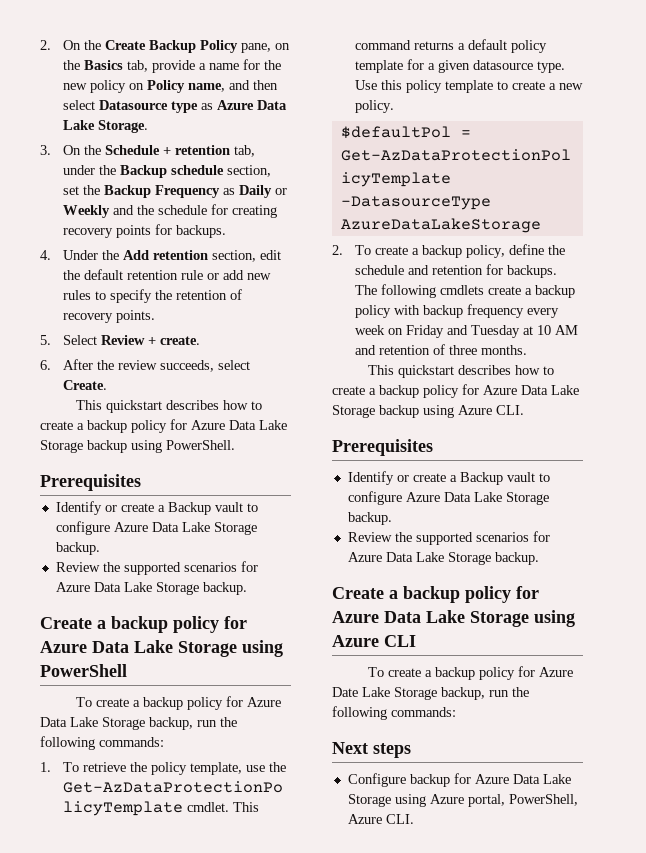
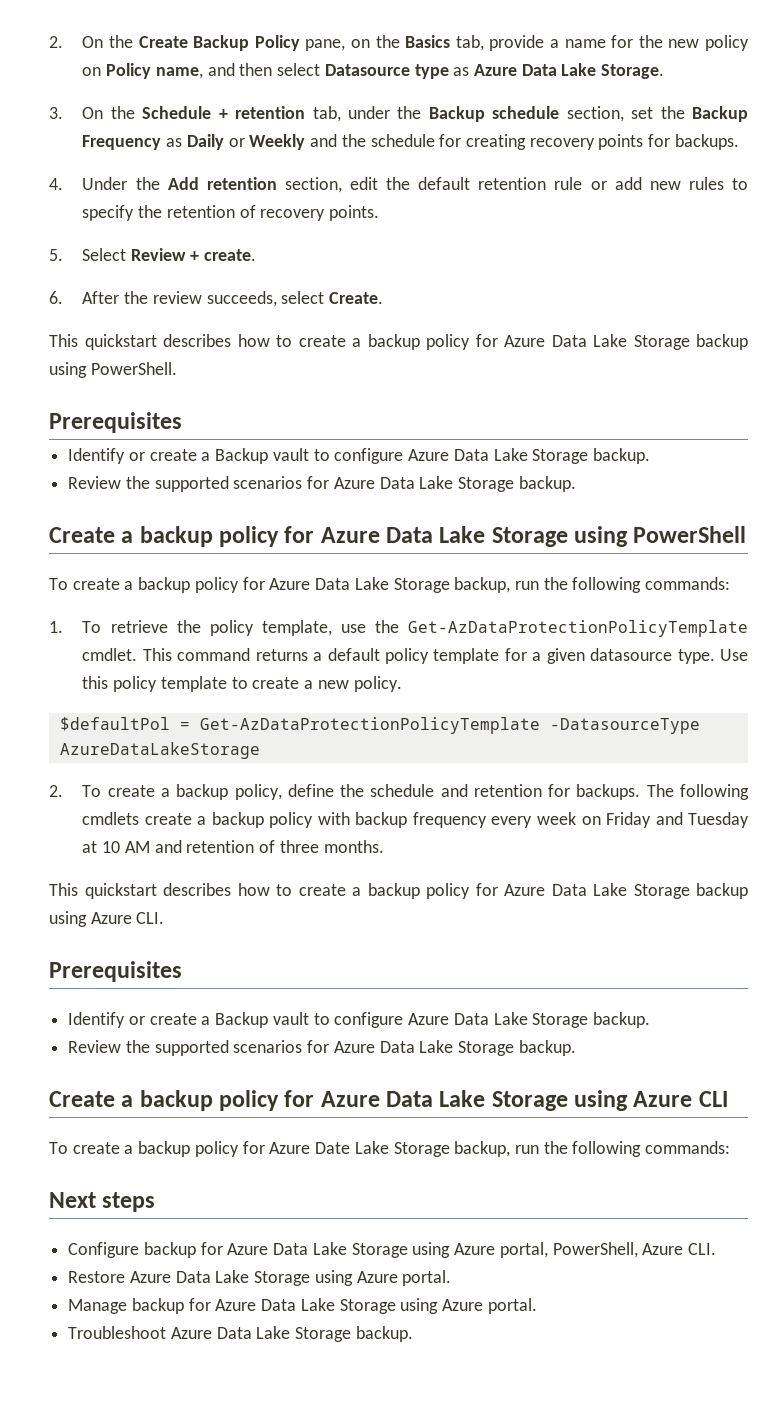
(414, 819) none -> [68,1270,452,1286] [68,1298,537,1314] [68,1326,413,1342] // Restore Azure Data Lake Storage using Azure portal. // Manage backup for Azure Data Lake Storage using Azure portal. // Troubleshoot Azure Data Lake Storage backup.

